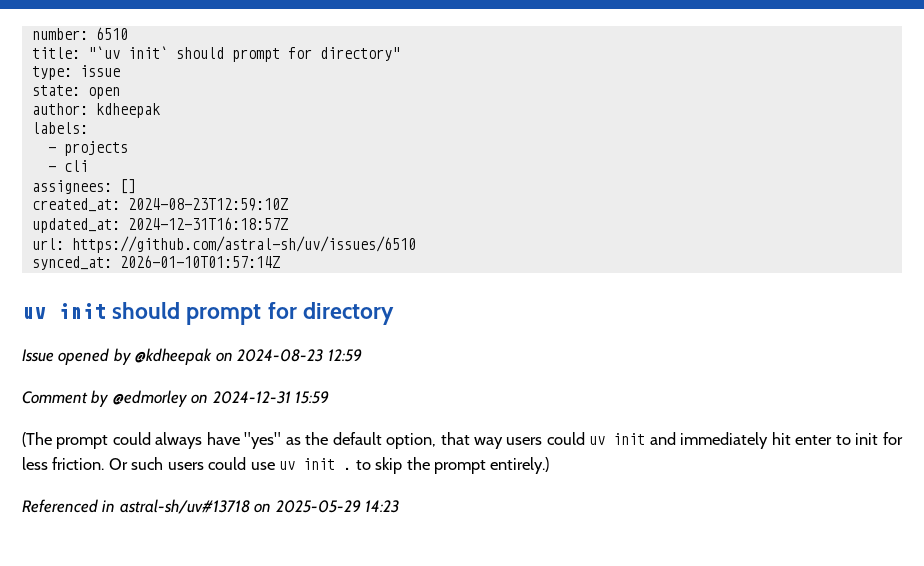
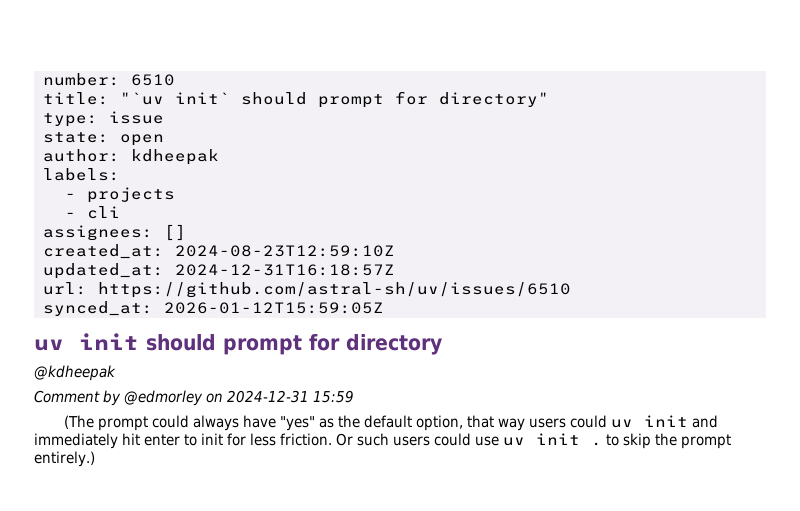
[119,255,280,268] 2026-01-10T01:57:14Z -> [163,302,384,314] 2026-01-12T15:59:05Z
[22,348,362,365] Issue opened by @kdheepak on 2024-08-23 12:59 -> [34,365,116,381] @kdheepak
[22,499,400,514] // Referenced in astral-sh/uv#13718 on 2025-05-29 14:23 -> (95, 459) none

